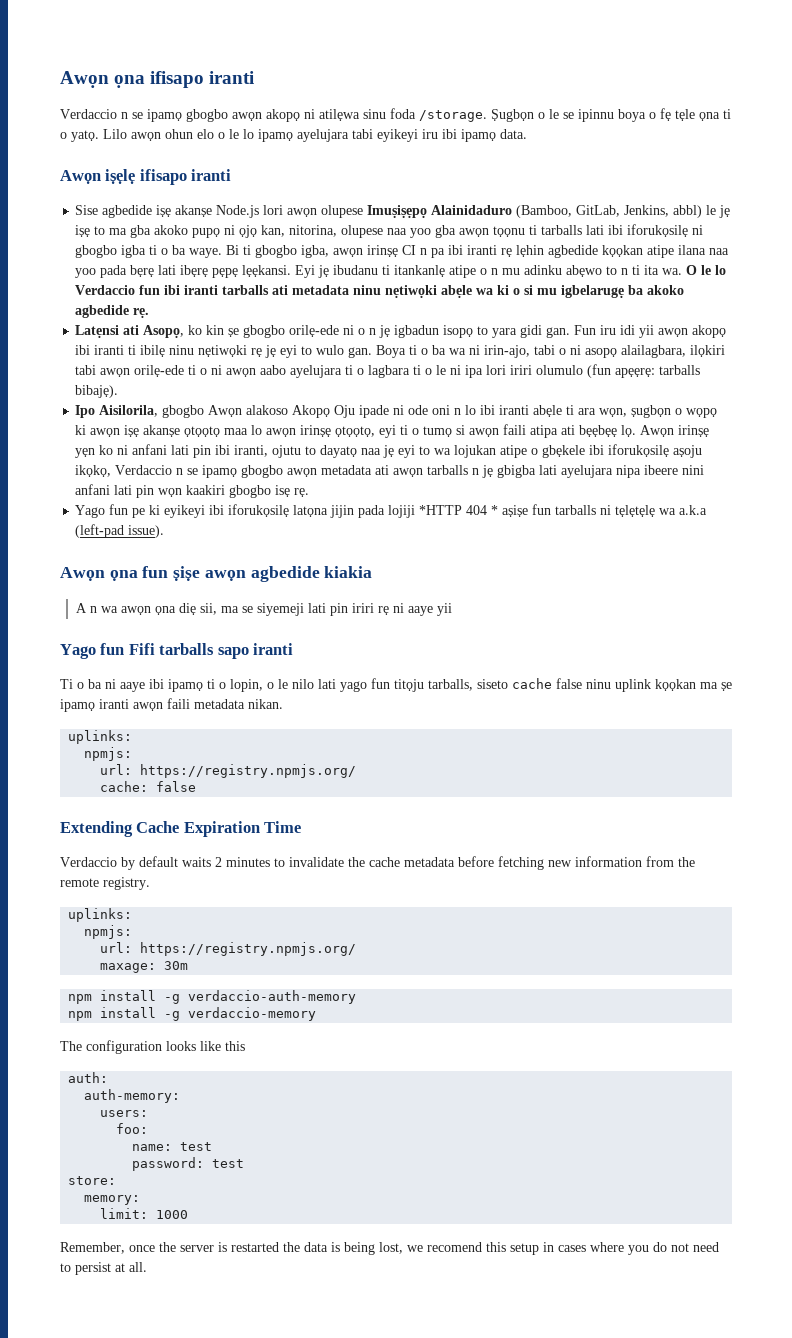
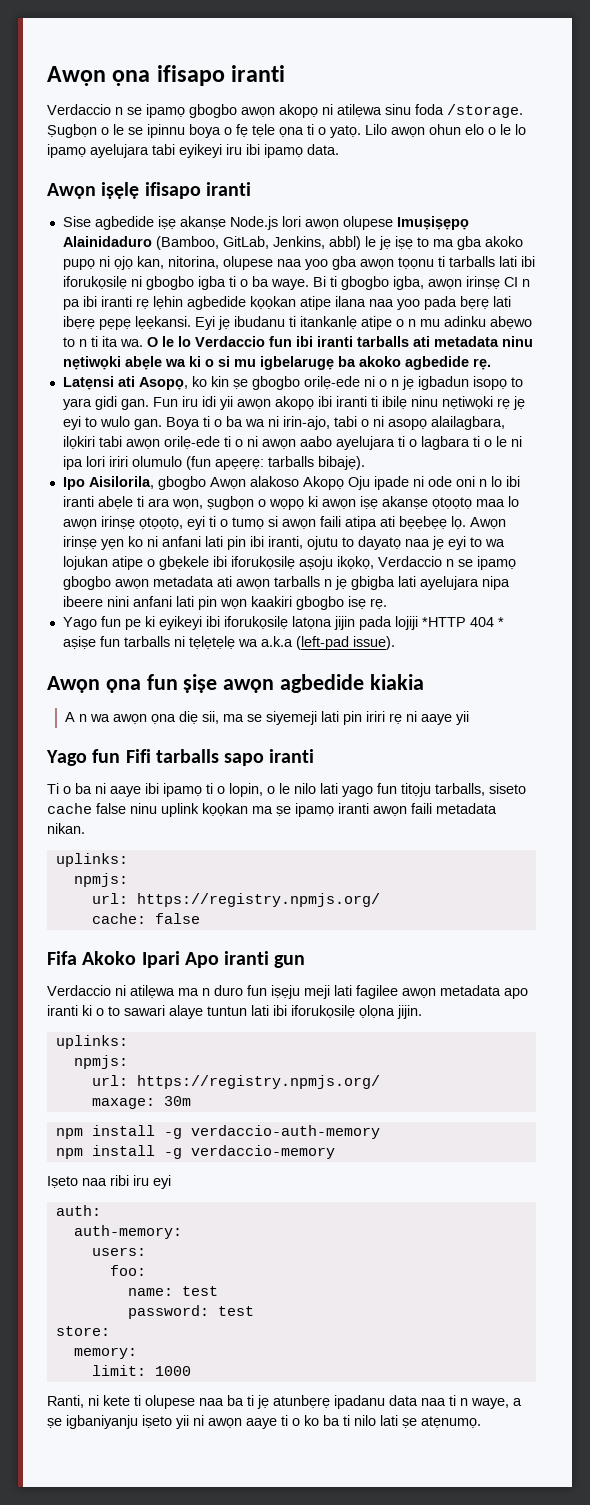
[60,821,302,837] [60,856,695,870] [60,877,150,890] Extending Cache Expiration Time // Verdaccio by default waits 2 minutes to invalidate the cache metadata before fetching new information from the remote registry. -> [47,951,306,968] [47,985,528,999] [47,1005,422,1019] Fifa Akoko Ipari Apo iranti gun // Verdaccio ni atilẹwa ma n duro fun iṣẹju meji lati fagilee awọn metadata apo iranti ki o to sawari alaye tuntun lati ibi iforukọsilẹ ọlọna jijin.
[60,1040,245,1054] The configuration looks like this -> [47,1175,171,1189] Iṣeto naa ribi iru eyi
[60,1242,719,1255] [60,1262,147,1275] Remember, once the server is restarted the data is being lost, we recomend this setup in cases where you do not need to persist at all. -> [47,1395,522,1409] [47,1415,481,1429] Ranti, ni kete ti olupese naa ba ti jẹ atunbẹrẹ ipadanu data naa ti n waye, a ṣe igbaniyanju iṣeto yii ni awọn aaye ti o ko ba ti nilo lati ṣe atẹnumọ.

